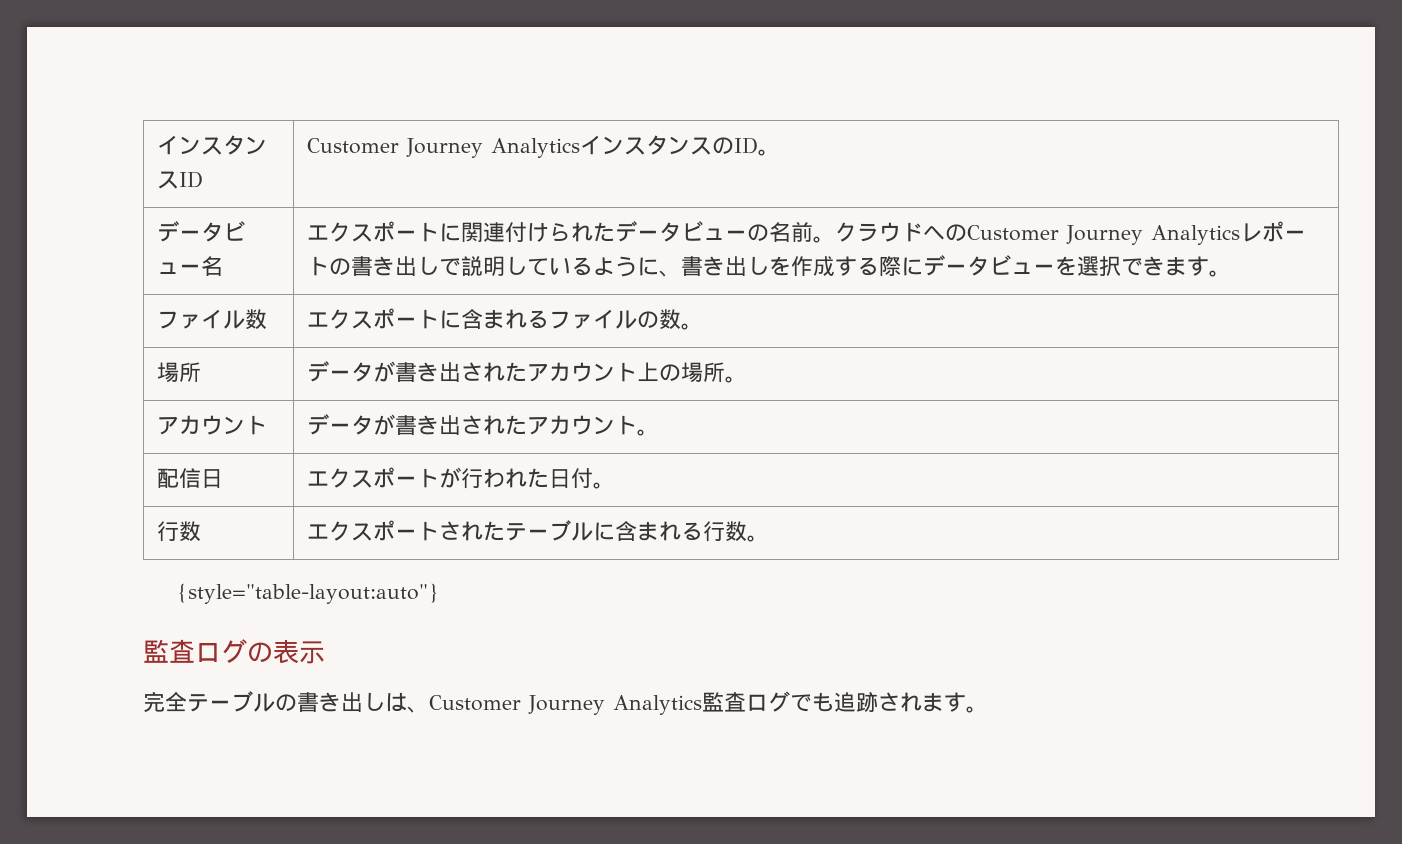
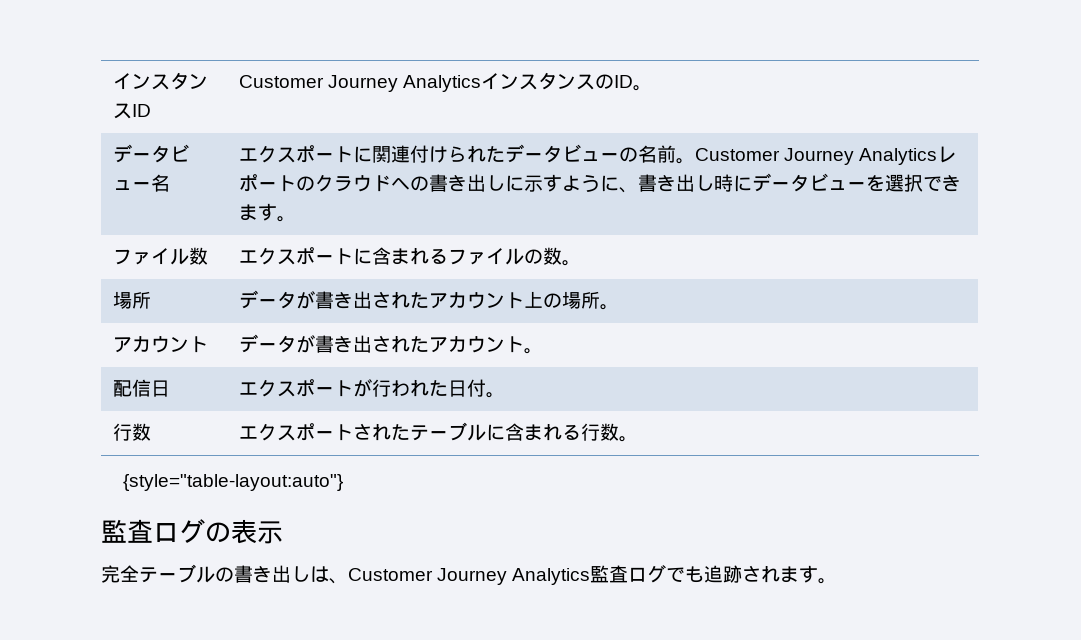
[834,222,967,242] クラウドへの -> (696, 161) none
[350,256,593,276] 書き出しで説明している -> [315,174,563,192] クラウドへの書き出しに示す
[768,256,901,276] を作成する際 -> [714,174,734,192] 時

